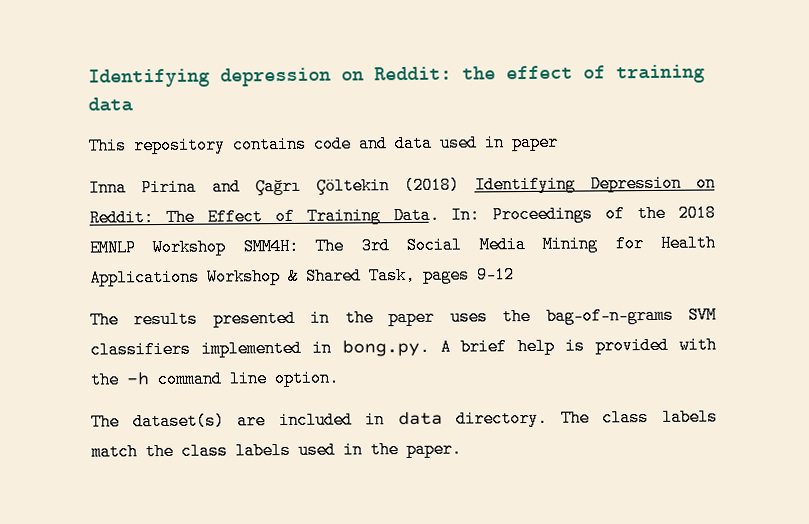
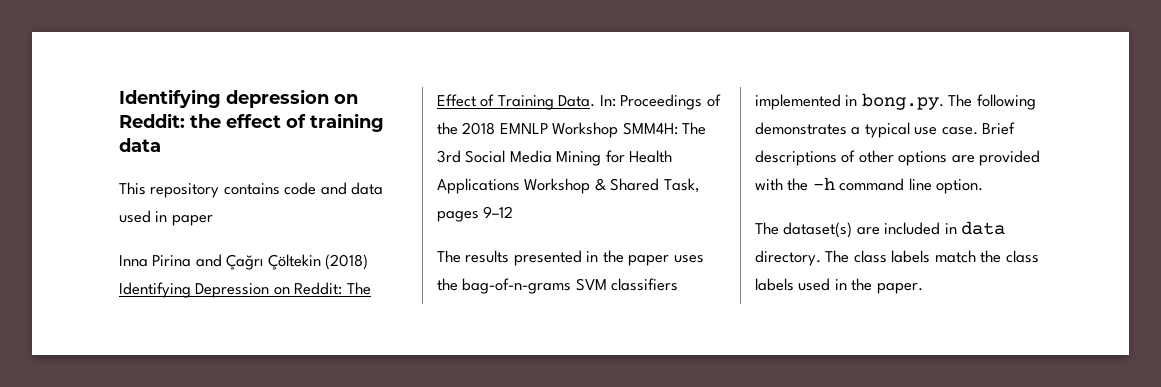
[439,337,586,356] A brief help is -> [948,94,1036,110] [755,122,1016,138] [755,150,975,166] The following demonstrates a typical use case. Brief descriptions of other options are

